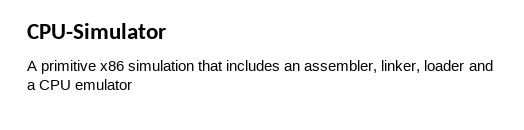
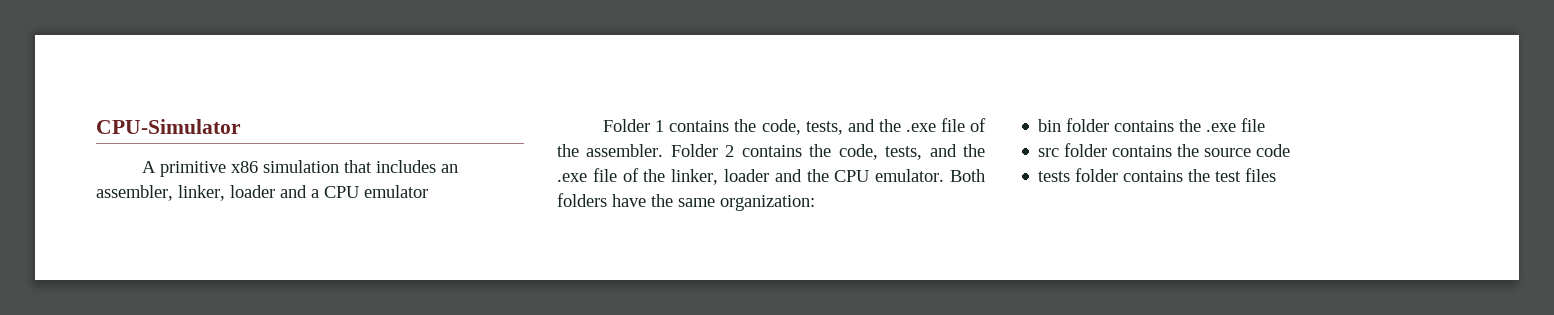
(133, 84) none -> [603,118,987,135] [557,144,986,160] [557,168,985,185] [557,193,815,211] [1038,118,1266,132] [1038,143,1291,157] [1038,168,1277,182] // Folder 1 contains the code, tests, and the .exe file of the assembler. Folder 2 contains the code, tests, and the .exe file of the linker, loader and the CPU emulator. Both folders have the same organization: // bin folder contains the .exe file // src folder contains the source code // tests folder contains the test files

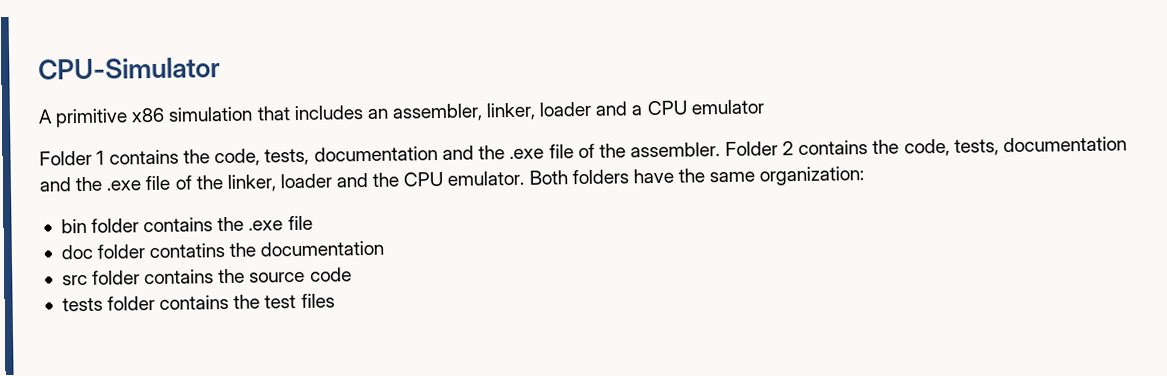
(843, 128) none -> [313,146,438,162] documentation
(923, 153) none -> [1003,136,1127,153] documentation
(1266, 125) none -> [60,240,385,260] // doc folder contatins the documentation

